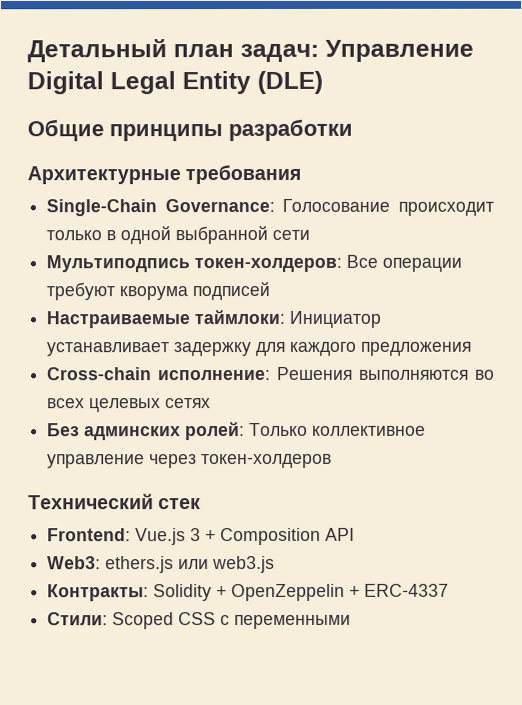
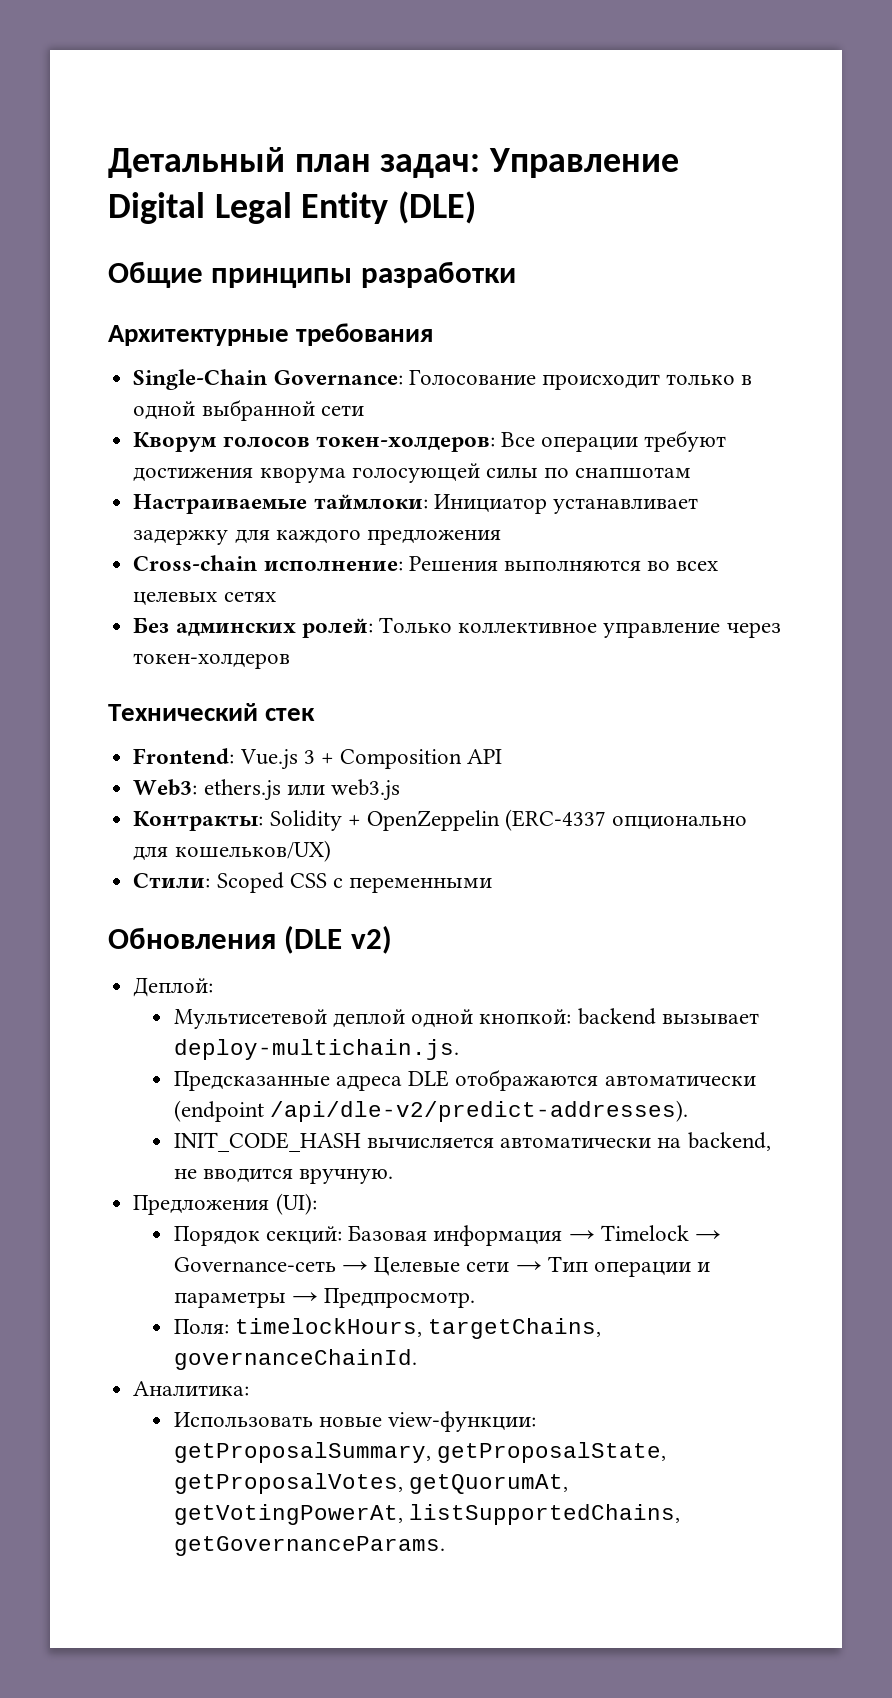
[46,255,191,273] Мультиподпись -> [133,432,310,452] Кворум голосов
[119,281,271,301] кворума подписей -> [133,463,692,483] достижения кворума голосующей силы по снапшотам
[349,583,450,597] + ERC-4337 -> [505,809,748,831] [133,840,331,862] (ERC‑4337 опционально для кошельков/UX)
(352, 622) none -> [108,925,392,954] [133,977,214,997] [173,1008,759,1029] [173,1039,459,1060] [173,1069,756,1091] [173,1100,689,1122] [173,1132,771,1152] [173,1168,394,1184] [133,1193,317,1215] [173,1225,722,1246] [173,1256,711,1277] [173,1288,476,1308] [173,1318,602,1339] [173,1349,417,1370] [133,1381,250,1396] [173,1411,537,1432] [173,1442,667,1463] [173,1473,569,1494] [173,1504,681,1525] [173,1536,445,1556] // Обновления (DLE v2) // Деплой: // Мультисетевой деплой одной кнопкой: backend вызывает deploy-multichain.js. // Предсказанные адреса DLE отображаются автоматически (endpoint /api/dle-v2/predict-addresses). // INIT_CODE_HASH вычисляется автоматически на backend, не вводится вручную. // Предложения (UI): // Порядок секций: Базовая информация → Timelock → Governance‑сеть → Целевые сети → Тип операции и параметры → Предпросмотр. // Поля: timelockHours, targetChains, governanceChainId. // Аналитика: // Использовать новые view‑функции: getProposalSummary, getProposalState, getProposalVotes, getQuorumAt, getVotingPowerAt, listSupportedChains, getGovernanceParams.

